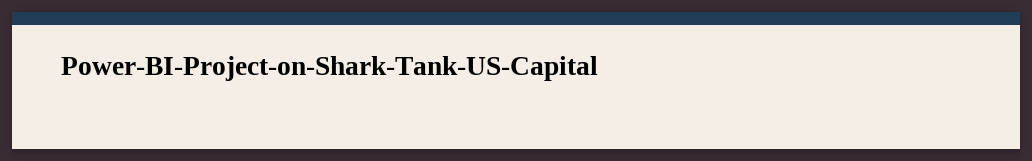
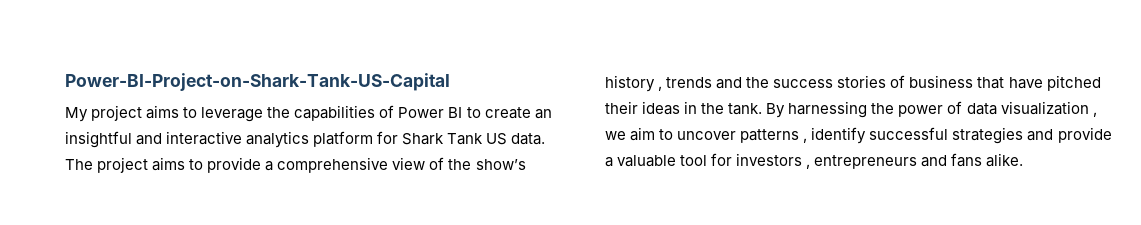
(598, 68) none -> [65,105,552,122] [65,131,546,148] [65,157,526,173] [605,75,1101,92] [605,101,1097,118] [605,127,1112,144] [605,153,1024,169] // My project aims to leverage the capabilities of Power BI to create an insightful and interactive analytics platform for Shark Tank US data. The project aims to provide a comprehensive view of the show’s history , trends and the success stories of business that have pitched their ideas in the tank. By harnessing the power of data visualization , we aim to uncover patterns , identify successful strategies and provide a valuable tool for investors , entrepreneurs and fans alike.

